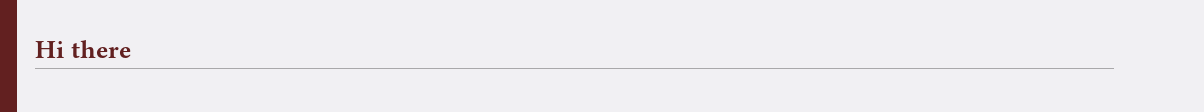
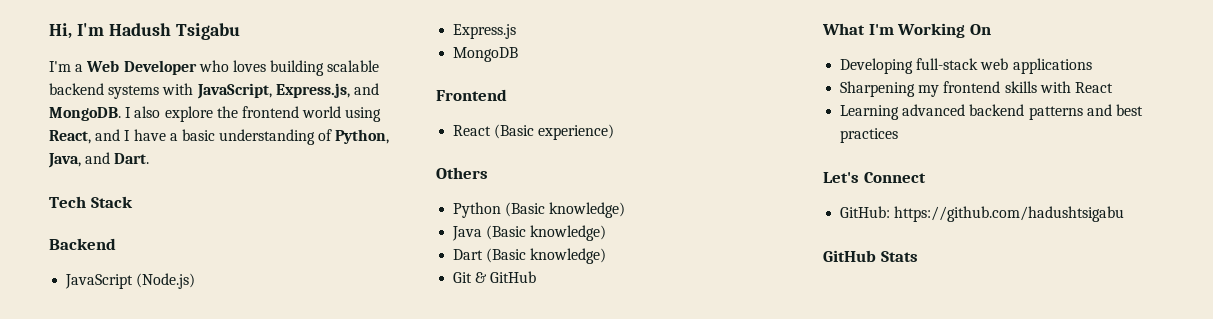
[35,40,131,58] Hi there -> [49,23,240,40] [49,60,380,76] [49,83,379,99] [49,106,382,122] [49,129,390,145] [48,152,150,168] [49,196,133,208] [49,238,116,250] [65,273,196,289] [453,24,517,39] [453,47,519,62] [436,89,507,101] [453,124,615,140] [436,167,488,179] [453,202,626,218] [452,225,607,241] [453,248,607,264] [453,271,537,283] [822,23,991,38] [840,58,1092,74] [840,81,1113,97] [840,104,1143,120] [840,128,899,143] [823,172,926,183] [840,206,1125,222] [823,250,918,262] Hi, I'm Hadush Tsigabu // I'm a Web Developer who loves building scalable backend systems with JavaScript, Express.js, and MongoDB. I also explore the frontend world using React, and I have a basic understanding of Python, Java, and Dart. // Tech Stack // Backend // JavaScript (Node.js) // Express.js // MongoDB // Frontend // React (Basic experience) // Others // Python (Basic knowledge) // Java (Basic knowledge) // Dart (Basic knowledge) // Git & GitHub // What I'm Working On // Developing full-stack web applications // Sharpening my frontend skills with React // Learning advanced backend patterns and best practices // Let's Connect // GitHub: https://github.com/hadushtsigabu // GitHub Stats

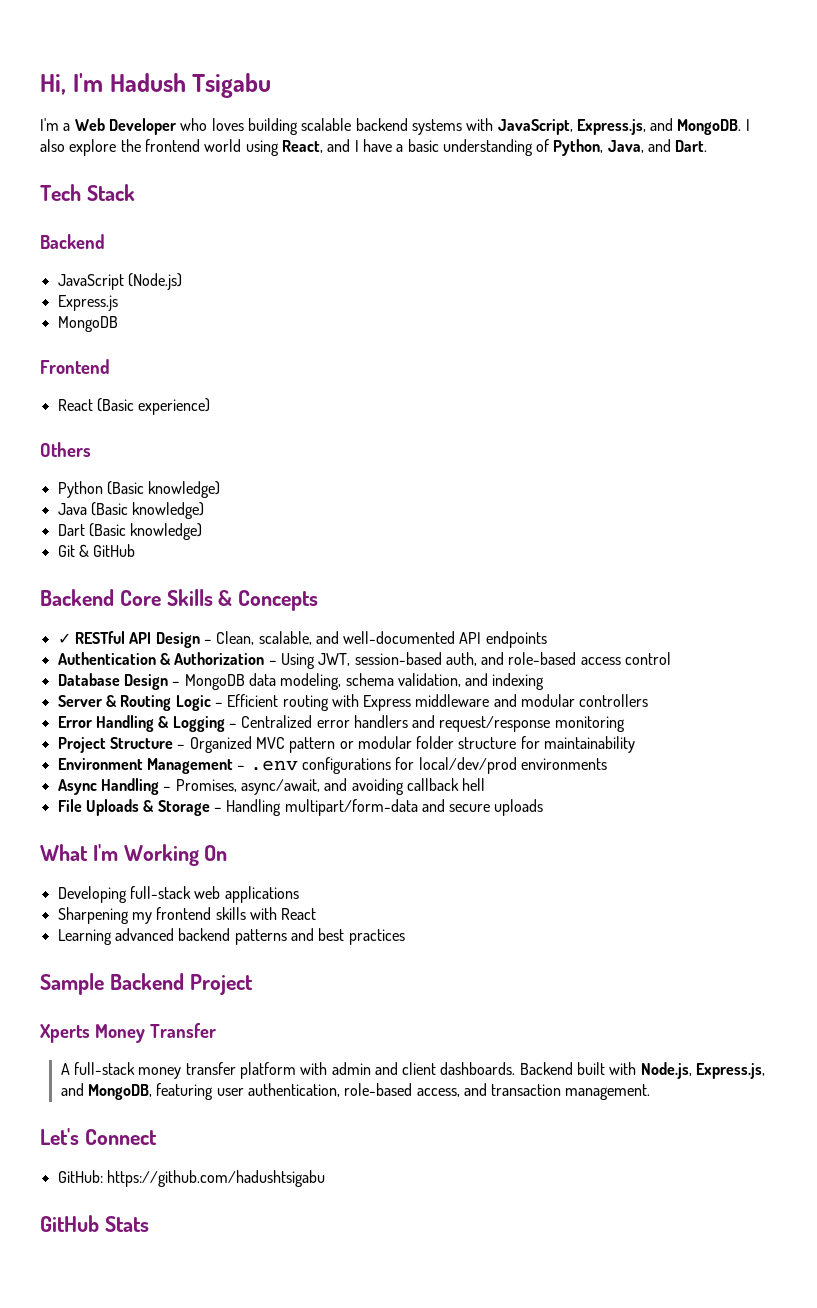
(537, 277) none -> [40,589,319,611] [57,631,547,648] [57,652,672,669] [57,673,545,690] [57,694,649,711] [57,715,625,732] [57,736,636,753] [57,757,607,774] [57,778,486,795] [57,799,544,816] // Backend Core Skills & Concepts // ✓ RESTful API Design – Clean, scalable, and well-documented API endpoints // Authentication & Authorization – Using JWT, session-based auth, and role-based access control // Database Design – MongoDB data modeling, schema validation, and indexing // Server & Routing Logic – Efficient routing with Express middleware and modular controllers // Error Handling & Logging – Centralized error handlers and request/response monitoring // Project Structure – Organized MVC pattern or modular folder structure for maintainability // Environment Management – .env configurations for local/dev/prod environments // Async Handling – Promises, async/await, and avoiding callback hell // File Uploads & Storage – Handling multipart/form-data and secure uploads
(899, 135) none -> [40,973,253,995] [40,1023,216,1043] [60,1062,766,1079] [60,1083,651,1100] // Sample Backend Project // Xperts Money Transfer // A full-stack money transfer platform with admin and client dashboards. Backend built with Node.js, Express.js, and MongoDB, featuring user authentication, role-based access, and transaction management.

